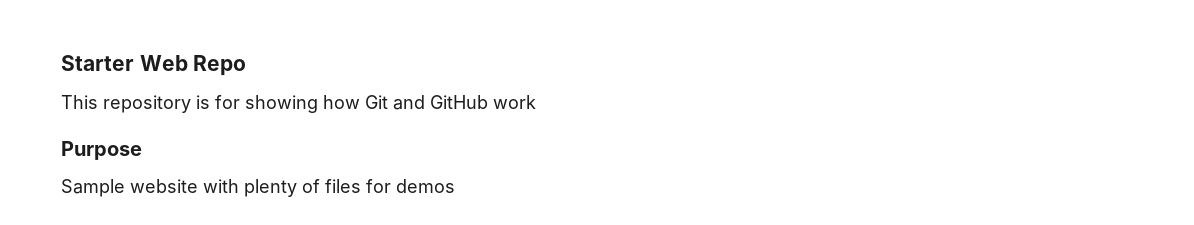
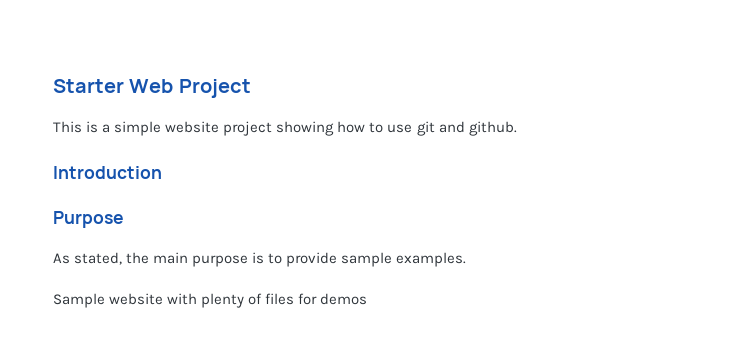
[193,55,247,76] Repo -> [178,79,251,98] Project
[103,95,536,113] [61,141,142,160] repository is for showing how Git and GitHub work // Purpose -> [86,121,517,136] [53,166,162,179] [53,211,124,228] [53,252,467,267] is a simple website project showing how to use git and github. // Introduction // Purpose // As stated, the main purpose is to provide sample examples.

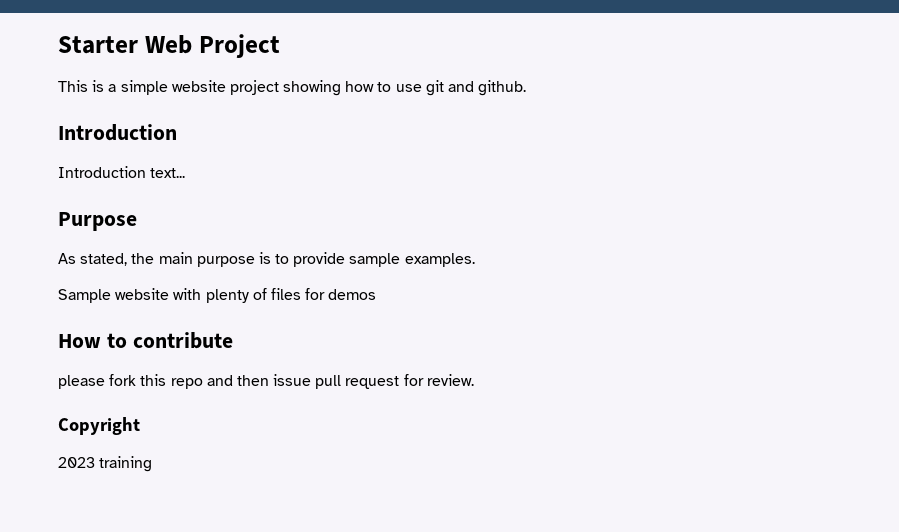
(162, 172) none -> [58,166,186,178] // Introduction text...
(368, 299) none -> [58,332,233,349] [58,374,474,389] [58,417,140,435] [58,456,153,472] // How to contribute // please fork this repo and then issue pull request for review. // Copyright // 2023 training

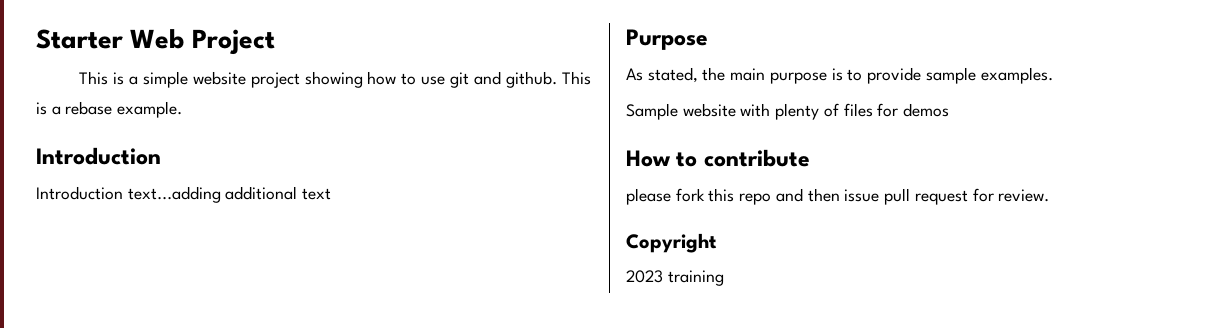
(527, 88) none -> [562,71,592,85] [36,101,183,118] This is a rebase example.
[150,168,186,178] text... -> [127,186,332,203] text...adding additional text

